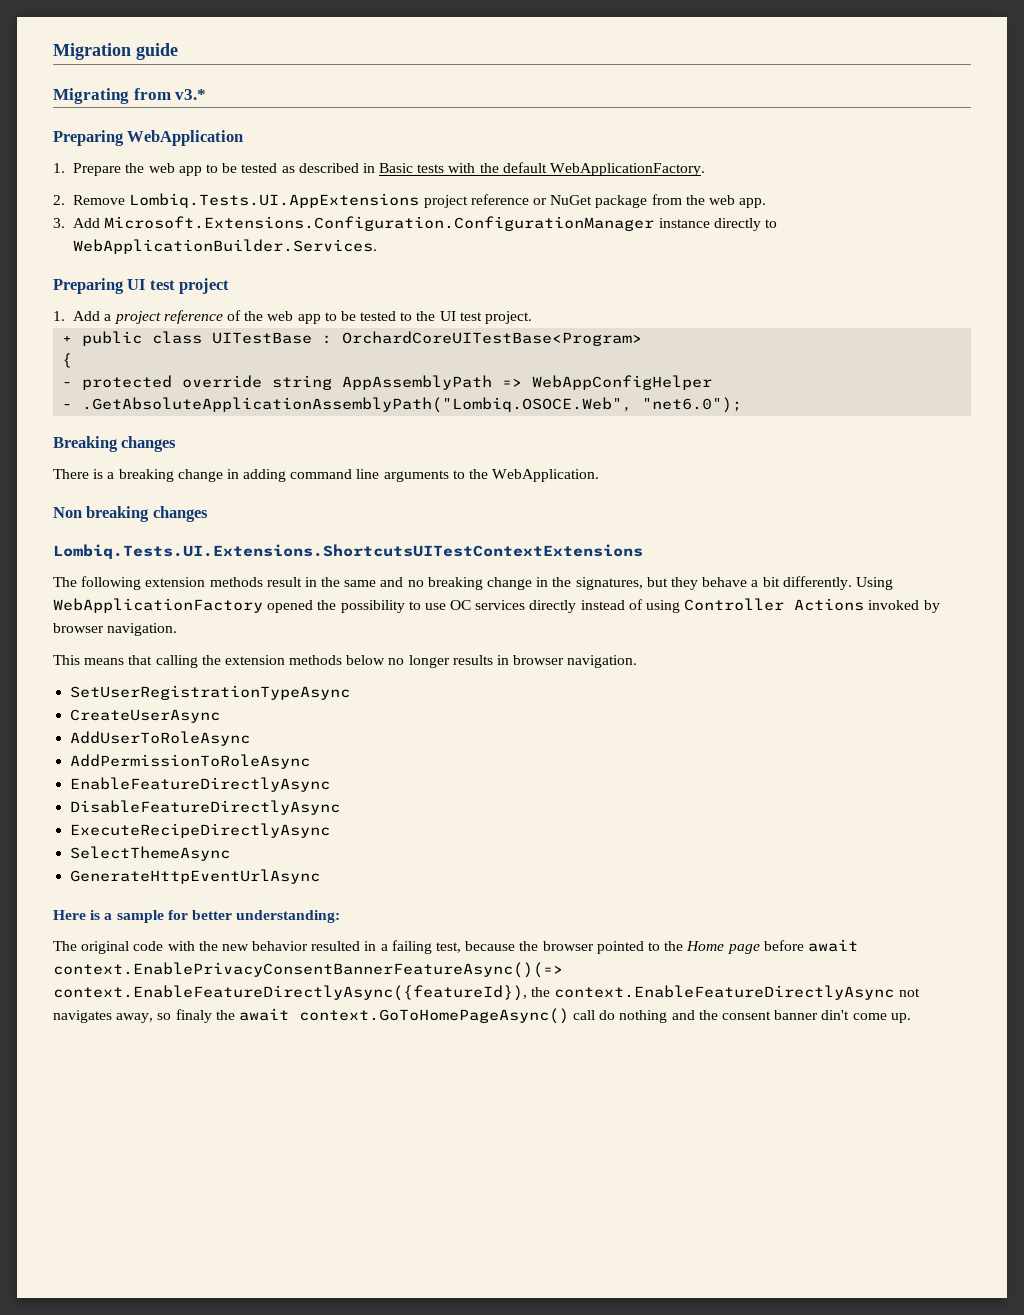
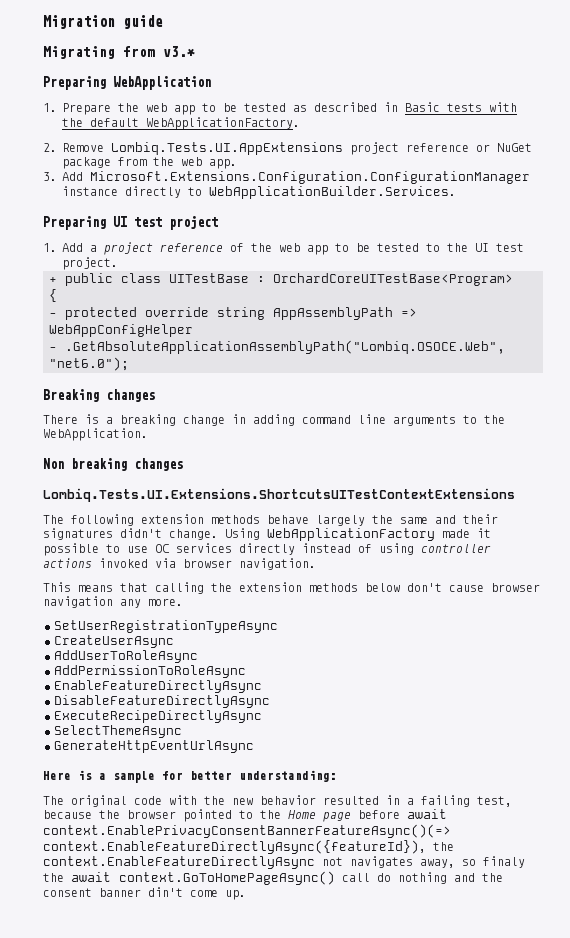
[266,577,317,587] result in -> [267,515,365,526] behave largely
[407,576,893,590] [53,598,405,613] no breaking change in the signatures, but they behave a bit differently. Using WebApplicationFactory opened the possibility -> [463,514,498,524] [43,528,491,541] [43,543,99,556] their signatures didn't change. Using WebApplicationFactory made it possible
[684,598,940,613] Controller Actions invoked by -> [421,544,491,553] [43,558,176,568] controller actions invoked via
[388,655,638,668] no longer results in browser navigation. -> [407,583,540,592] [43,596,183,608] don't cause browser navigation any more.

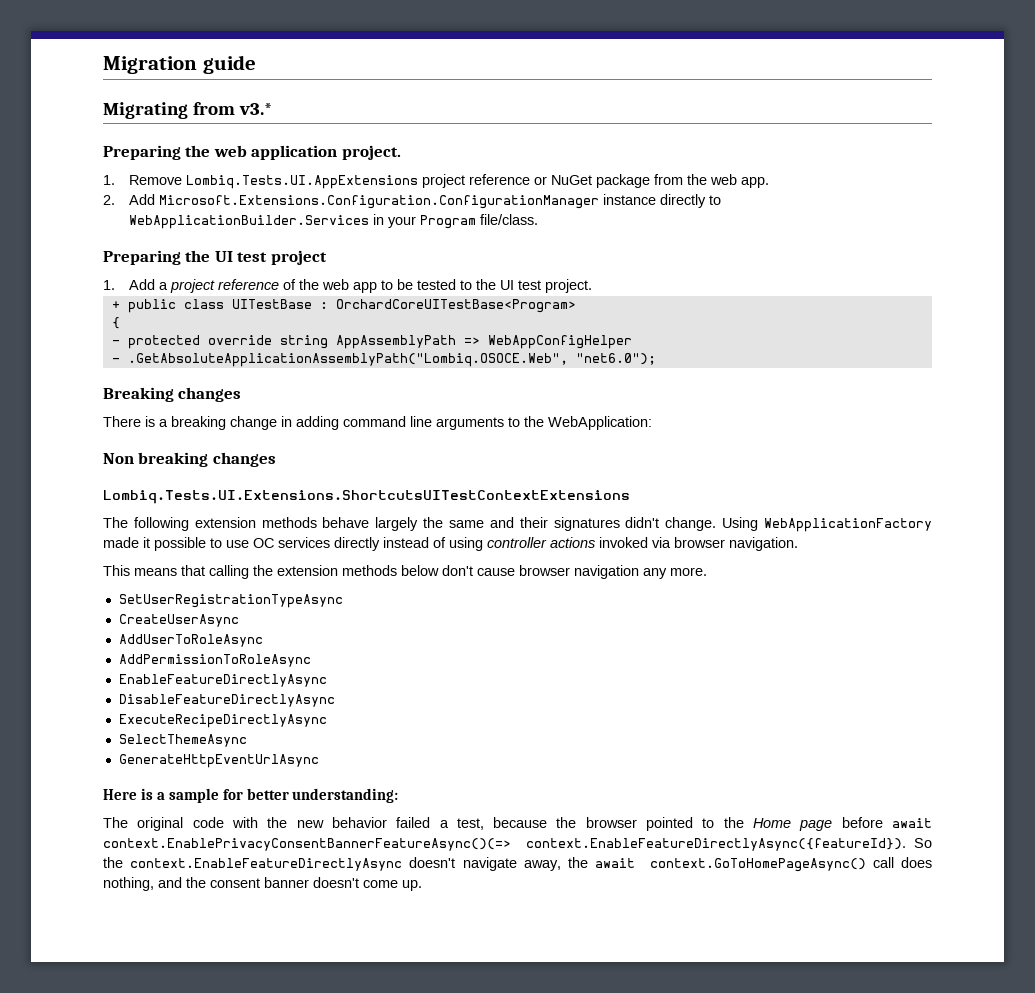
[113,76,211,90] [43,102,517,115] [62,117,300,130] [43,143,57,152] WebApplication // 1. Prepare the web app to be tested as described in Basic tests with the default WebApplicationFactory. // 2. -> [185,145,401,160] [103,175,115,185] the web application project. // 1.
[43,172,57,181] 3. -> [103,195,115,205] 2.
[209,186,456,199] [43,216,106,230] WebApplicationBuilder.Services. // Preparing -> [128,214,538,229] [103,250,211,265] WebApplicationBuilder.Services in your Program file/class. // Preparing the
[43,428,148,441] WebApplication. -> [548,416,652,430] WebApplication:
[323,795,470,807] resulted in a failing -> [396,817,449,828] failed a
[43,840,454,854] [43,856,525,869] context.EnableFeatureDirectlyAsync({featureId}), the context.EnableFeatureDirectlyAsync not navigates away, so finaly -> [526,838,932,851] [103,857,561,871] context.EnableFeatureDirectlyAsync({featureId}). So the context.EnableFeatureDirectlyAsync doesn't navigate away,
[377,872,447,884] do nothing -> [901,857,932,868] [103,877,154,891] does nothing,
[148,887,183,897] din't -> [313,877,359,888] doesn't

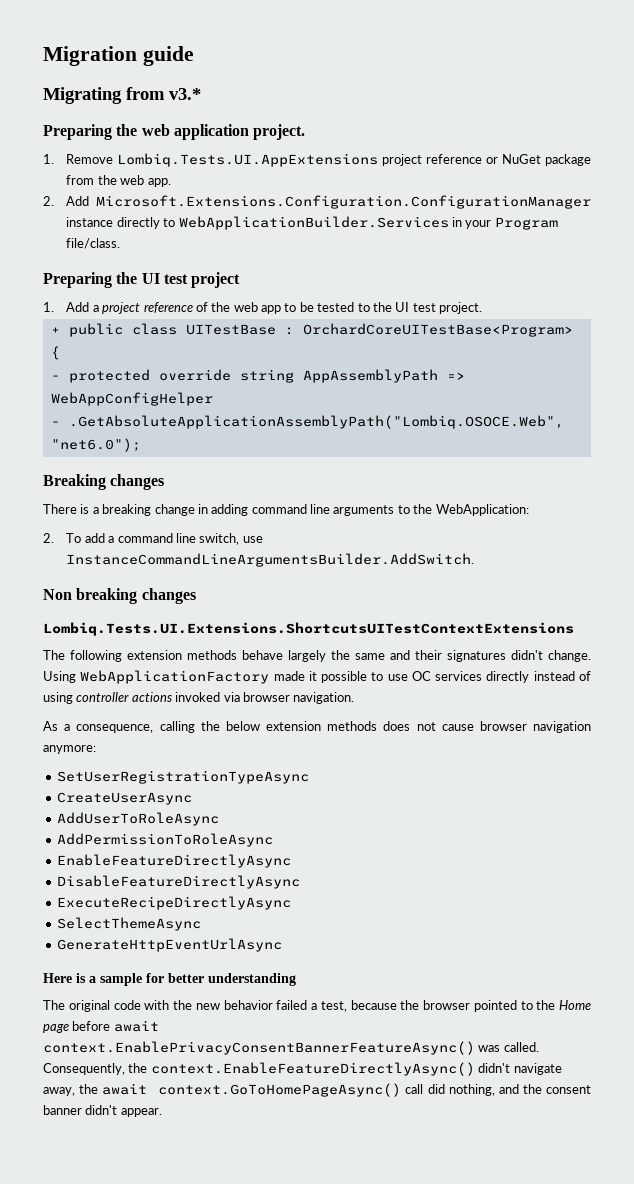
(652, 423) none -> [43,533,263,545] [66,553,475,567] // 2. To add a command line switch, use InstanceCommandLineArgumentsBuilder.AddSwitch.
[103,565,205,576] This means that -> [43,721,154,733] As a consequence,
[277,565,473,576] extension methods below don't -> [225,721,436,731] below extension methods does not
[643,567,707,579] any more. -> [43,745,96,754] anymore:
[292,788,399,803] understanding: -> [208,973,296,986] understanding
[103,838,932,851] [103,857,456,871] context.EnablePrivacyConsentBannerFeatureAsync()(=> context.EnableFeatureDirectlyAsync({featureId}). So the context.EnableFeatureDirectlyAsync doesn't -> [43,1041,539,1055] [43,1062,511,1076] context.EnablePrivacyConsentBannerFeatureAsync() was called. Consequently, the context.EnableFeatureDirectlyAsync() didn't
[901,857,932,868] does -> [427,1084,445,1094] did
[313,877,422,891] doesn't come up. -> [85,1105,162,1117] didn't appear.

